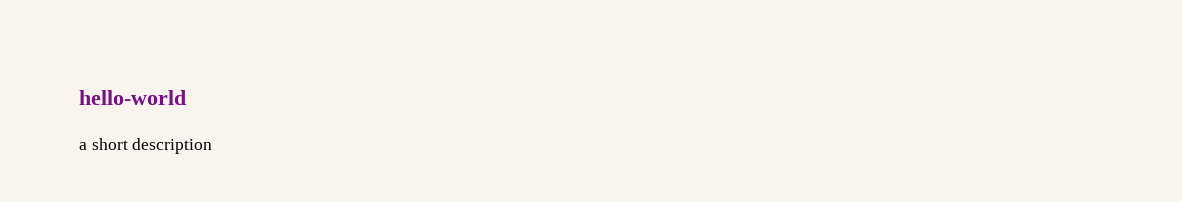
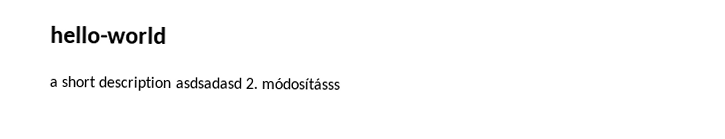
(213, 146) none -> [174,77,340,90] asdsadasd 2. módosításss

